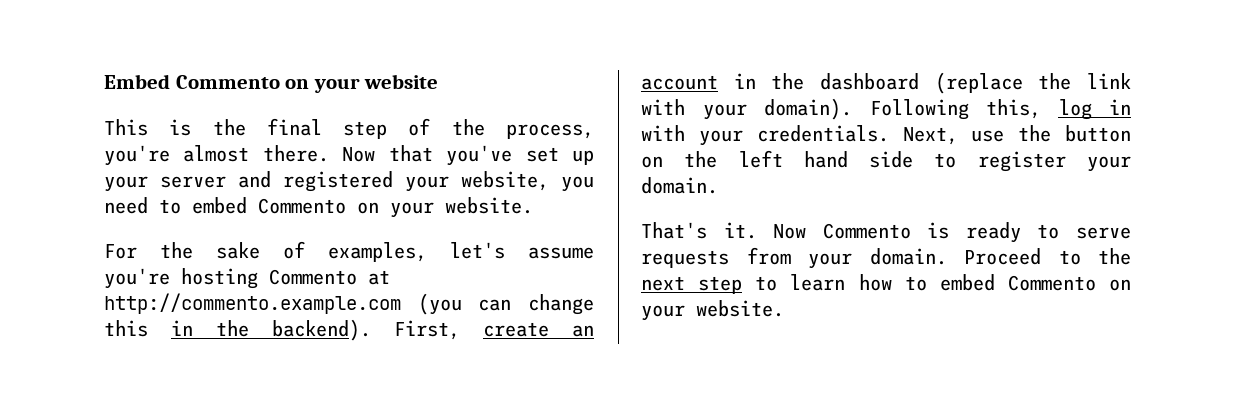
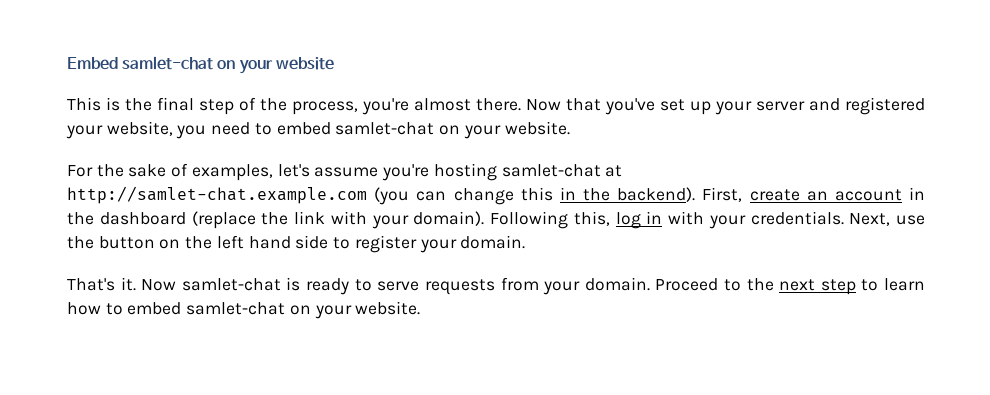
[175,75,280,89] Commento -> [122,56,214,70] samlet-chat
[258,198,346,214] Commento -> [335,122,435,135] samlet-chat
[269,269,390,285] [104,293,401,314] Commento at http://commento.example.com -> [501,164,623,177] [67,186,367,204] samlet-chat at http://samlet-chat.example.com
[822,223,911,239] Commento -> [181,278,281,291] samlet-chat
[1007,275,1096,291] Commento -> [186,302,286,315] samlet-chat

